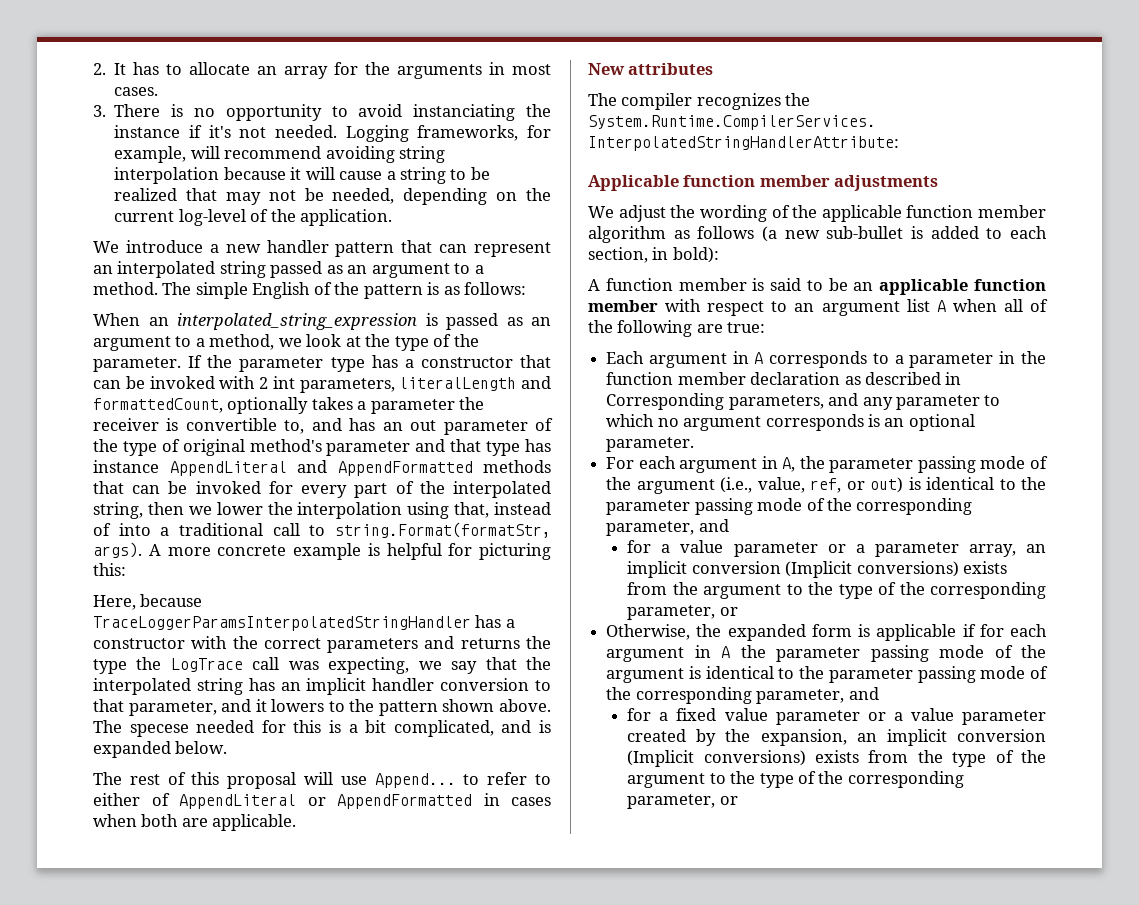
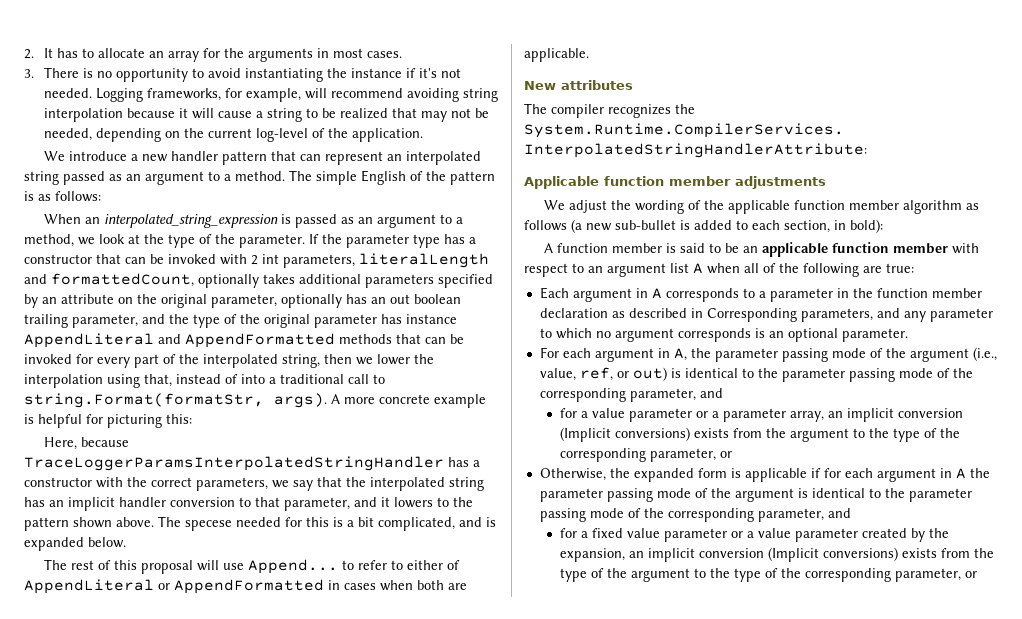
[413,104,516,121] instanciating -> [244,68,323,82] instantiating
[357,397,485,414] [93,418,553,435] [93,439,521,456] a parameter the receiver is convertible to, and has an out parameter of the type of original method's parameter and that type -> [299,274,493,288] [24,294,461,308] [24,314,377,328] additional parameters specified by an attribute on the original parameter, optionally has an out boolean trailing parameter, and the type of the original parameter
[327,636,551,653] [93,657,410,674] parameters and returns the type the LogTrace call was expecting, -> [196,477,268,491] parameters,

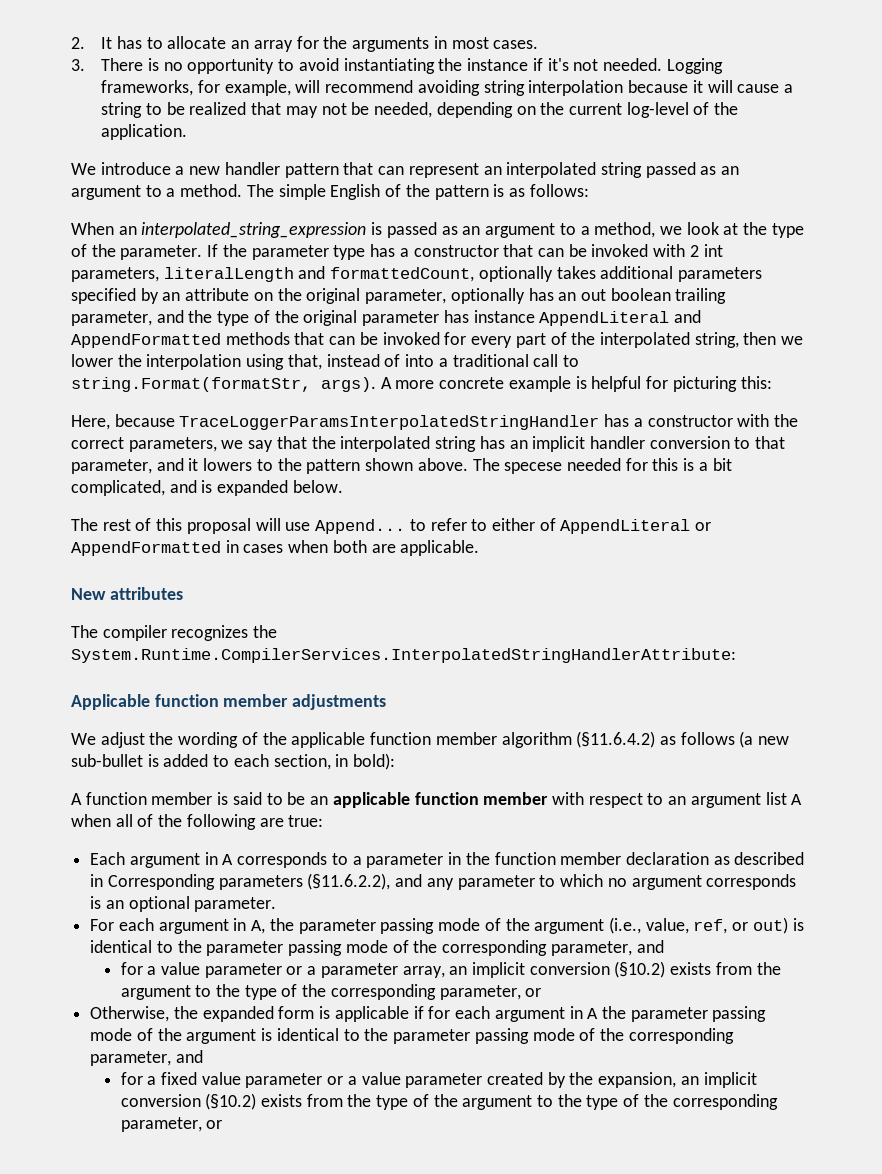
(963, 207) none -> [576,731,656,748] (§11.6.4.2)
[800,308,873,322] parameters, -> [218,873,391,890] parameters (§11.6.2.2),
[559,427,690,442] (Implicit conversions) -> [614,961,666,978] (§10.2)
[767,547,898,562] (Implicit conversions) -> [205,1093,257,1110] (§10.2)

